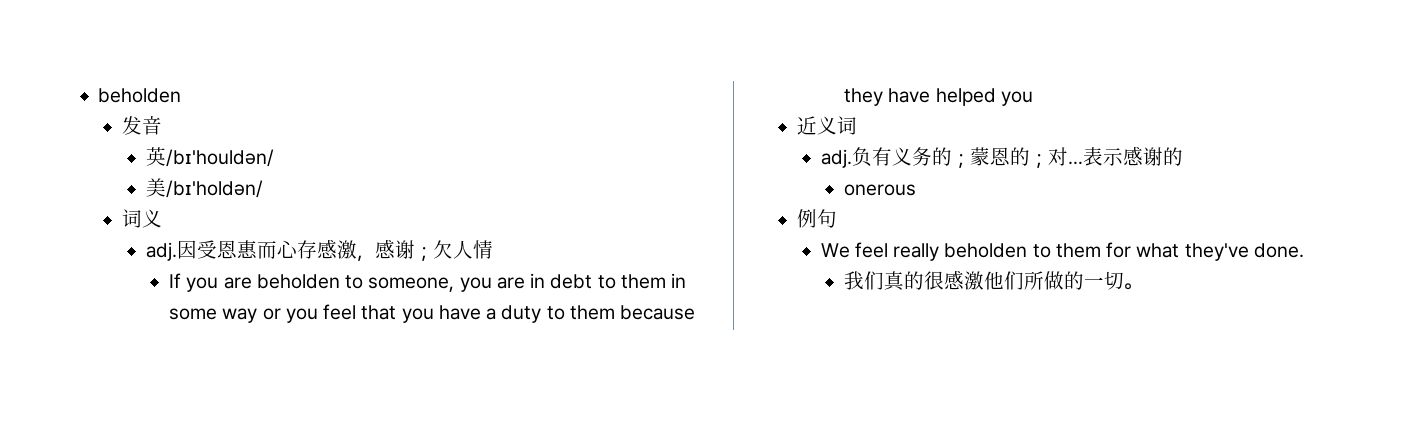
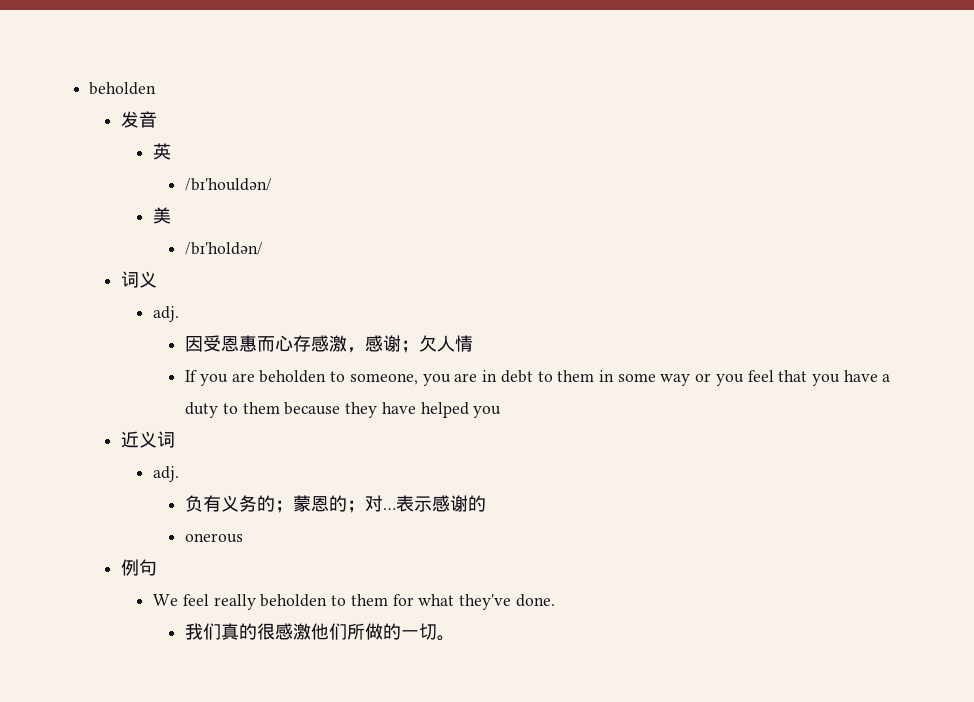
(166, 156) none -> (172, 151) //
(166, 187) none -> (172, 215) //
(177, 251) none -> (180, 314) //
(852, 158) none -> (180, 474) //

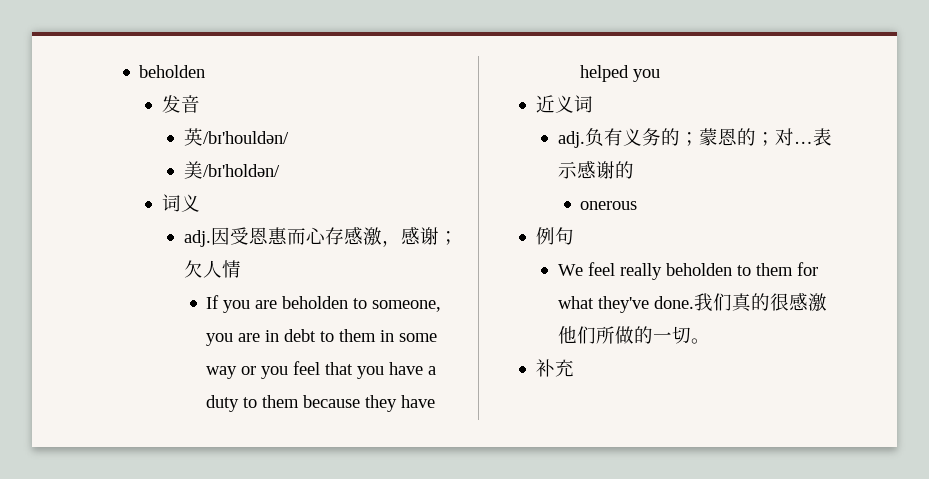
(172, 151) // -> (203, 137) none
(172, 215) // -> (203, 170) none
(180, 314) // -> (211, 238) none
(180, 474) // -> (585, 139) none
(555, 600) // -> (694, 302) none
(456, 638) none -> [535,359,574,377] // 补充

